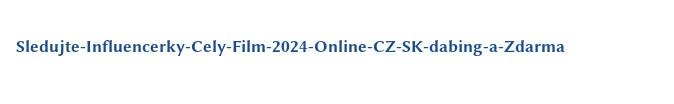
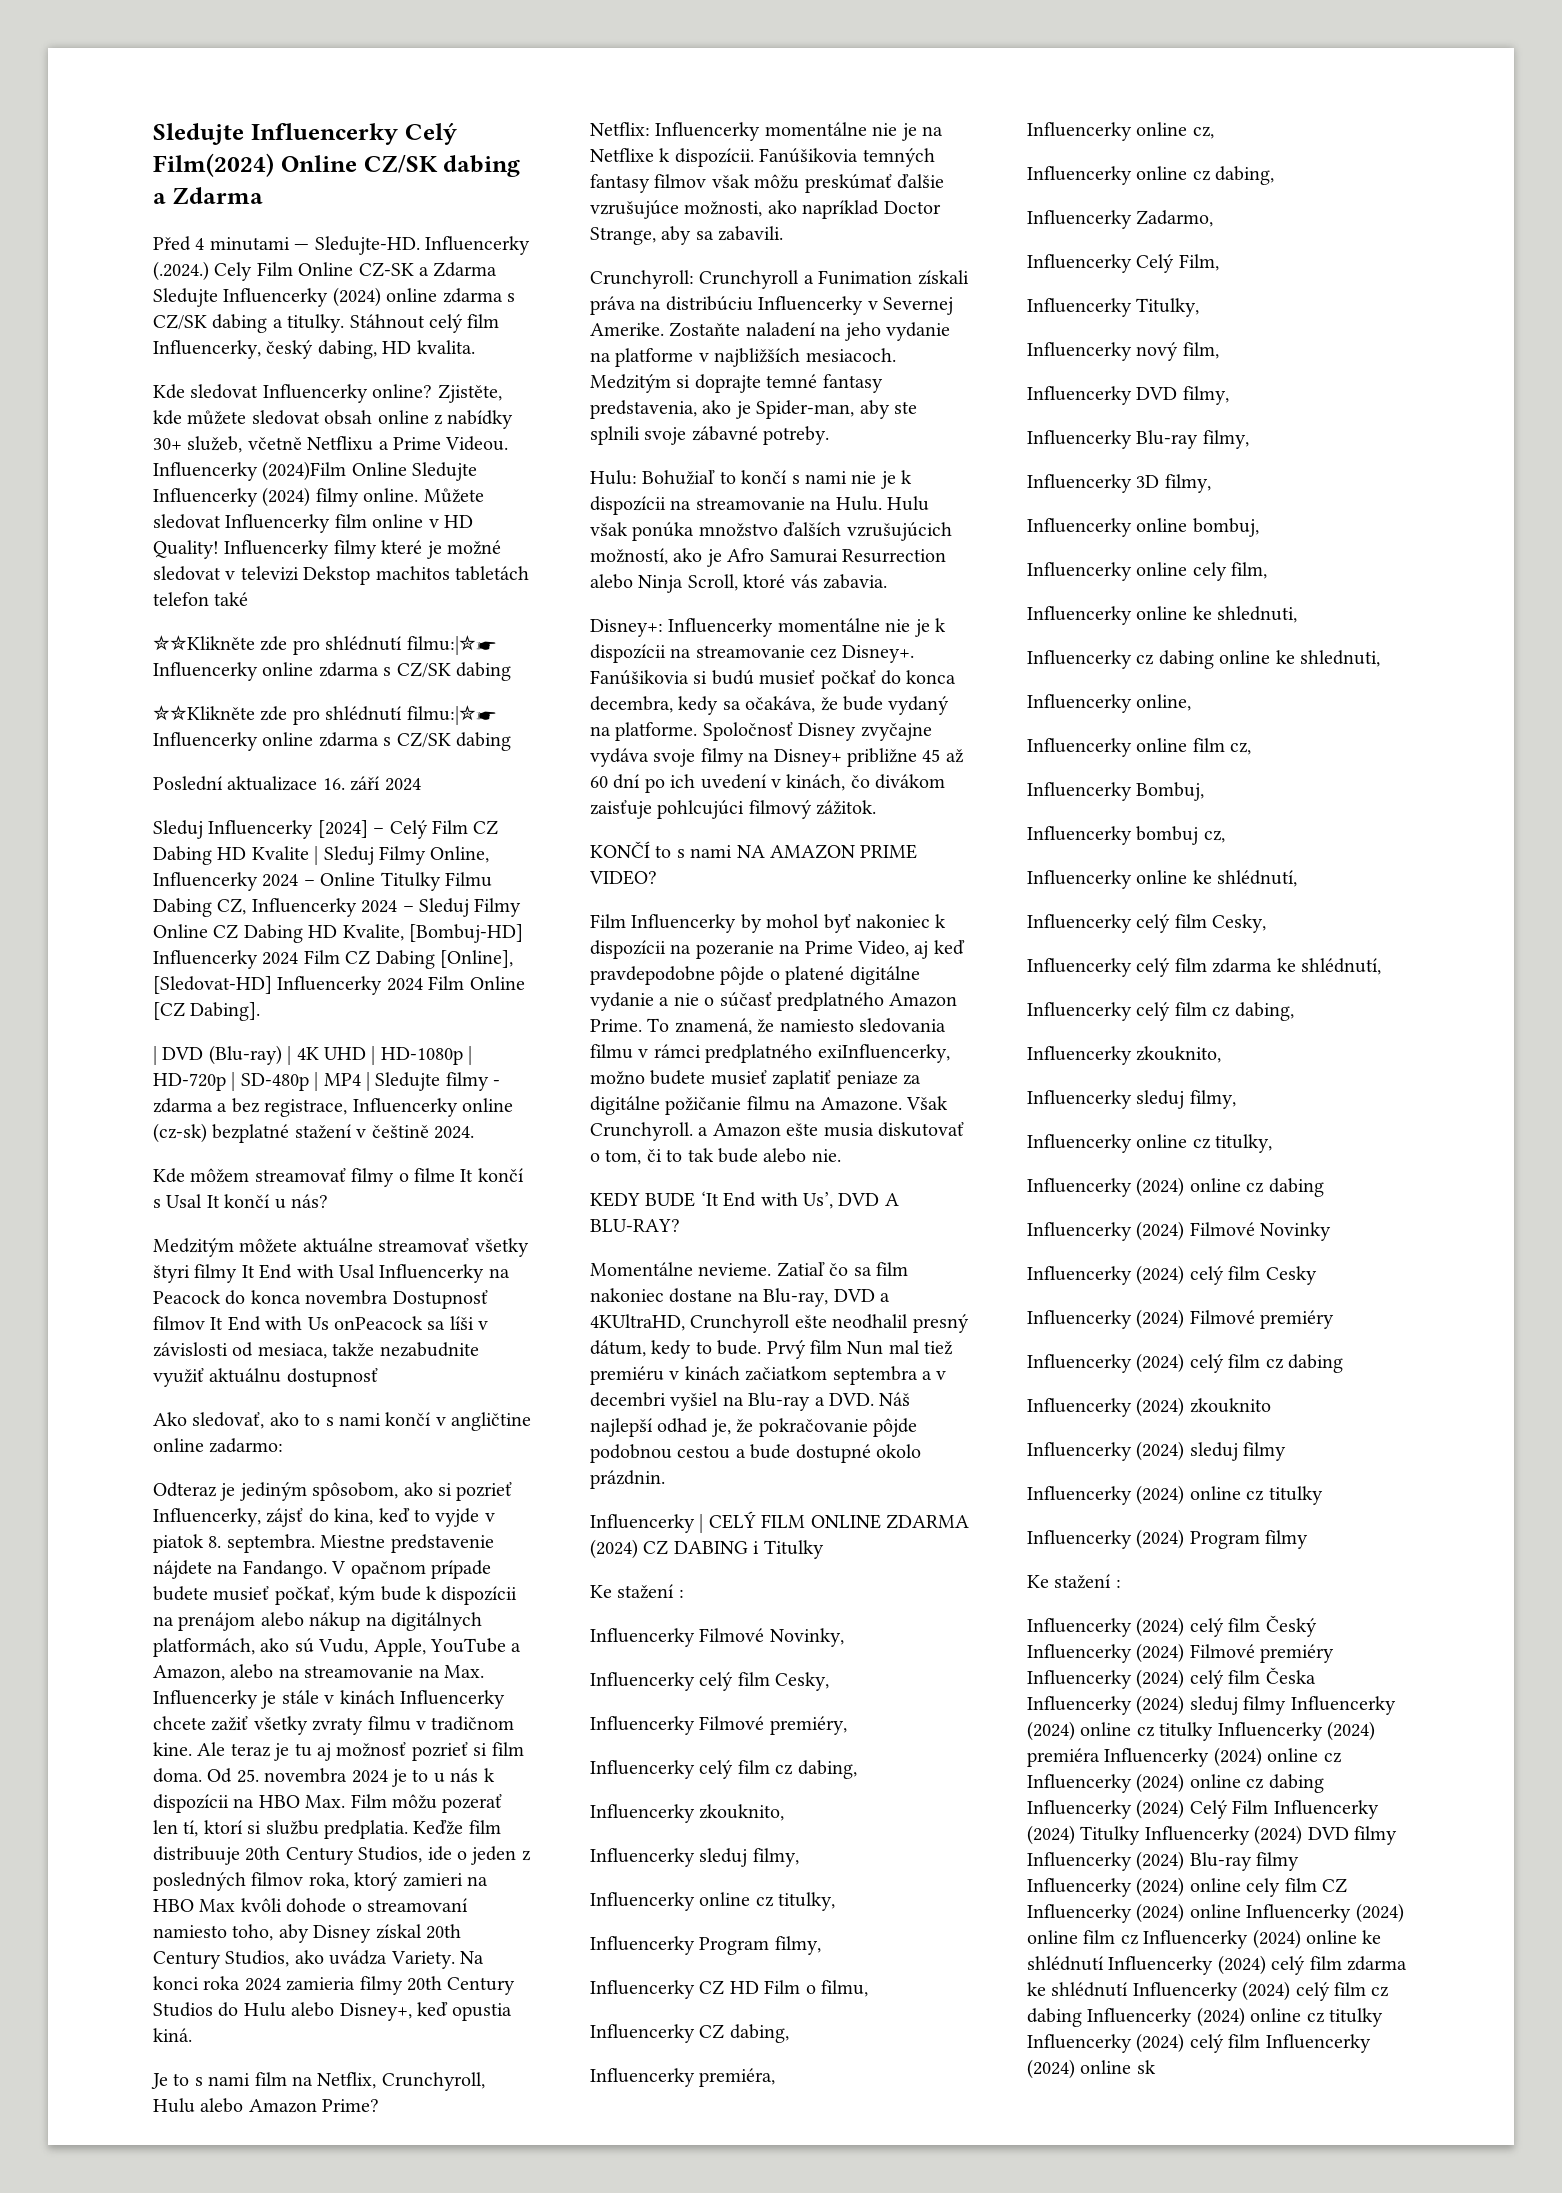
[16,40,565,56] Sledujte-Influencerky-Cely-Film-2024-Online-CZ-SK-dabing-a-Zdarma -> [153,123,457,145] [153,153,521,177] [153,187,263,204] [153,236,530,255] [153,261,498,281] [153,287,515,307] [153,314,500,333] [153,340,475,359] [153,384,502,403] [153,410,514,429] [153,436,509,453] [153,461,478,481] [153,487,484,507] [153,514,473,533] [153,540,501,559] [153,566,529,585] [153,592,249,606] [153,635,496,655] [153,662,511,681] [153,705,496,725] [153,732,511,751] [153,776,421,791] [153,820,499,839] [153,846,490,865] [153,872,492,891] [153,898,522,917] [153,924,523,943] [153,950,513,969] [153,976,525,995] [153,1002,261,1021] [153,1045,473,1065] [153,1072,501,1091] [153,1098,513,1117] [153,1123,474,1143] [153,1168,524,1187] [153,1194,328,1209] [153,1238,529,1257] [153,1264,510,1283] [153,1290,488,1309] [153,1316,489,1331] [153,1342,479,1359] [153,1368,378,1387] [153,1412,532,1431] [153,1438,284,1453] [153,1482,513,1501] [153,1508,495,1527] [153,1534,494,1553] [153,1560,491,1579] [153,1586,518,1605] [153,1612,482,1631] [153,1638,522,1657] [153,1664,484,1681] [153,1690,505,1709] [153,1716,515,1735] [153,1742,524,1761] [153,1768,495,1787] [153,1794,503,1813] [153,1820,501,1839] [153,1846,531,1865] [153,1872,488,1891] [153,1898,468,1913] [153,1924,461,1943] [153,1950,484,1969] [153,1976,516,1995] [153,2002,513,2021] [153,2028,192,2042] [151,2072,485,2091] [153,2098,380,2113] [590,122,943,141] [590,148,935,167] [590,174,944,193] [590,200,941,219] [590,226,784,245] [590,270,969,289] [590,296,953,315] [590,322,950,341] [590,348,896,367] [590,374,883,393] [590,400,917,419] [590,426,830,445] [590,470,913,489] [590,496,929,515] [590,522,952,541] [590,548,946,567] [590,574,887,593] [590,618,946,637] [590,644,914,663] [590,670,957,689] [590,696,950,715] [590,722,932,741] [590,748,964,767] [590,774,946,793] [590,800,877,819] [590,841,918,859] [589,870,657,885] [590,914,947,933] [590,940,965,959] [590,966,920,985] [590,992,958,1011] [590,1018,946,1035] [590,1044,950,1063] [590,1070,921,1089] [590,1096,948,1115] [590,1122,964,1141] [590,1148,841,1165] [590,1191,899,1209] [590,1219,680,1232] [590,1262,908,1277] [590,1288,890,1307] [590,1314,969,1333] [590,1340,954,1359] [590,1366,947,1385] [590,1392,911,1411] [590,1418,917,1437] [590,1444,921,1463] [590,1470,665,1489] [590,1511,969,1533] [590,1539,824,1559] [590,1584,684,1599] [590,1628,844,1647] [590,1672,830,1691] [590,1716,847,1735] [590,1760,857,1779] [590,1804,785,1823] [590,1848,799,1867] [590,1892,836,1911] [590,1936,821,1955] [590,1980,868,1999] [590,2024,789,2043] [590,2068,776,2087] [1027,122,1214,141] [1027,166,1275,185] [1027,210,1214,229] [1027,254,1219,273] [1027,298,1200,317] [1027,342,1219,361] [1027,386,1229,405] [1027,430,1249,449] [1027,474,1211,493] [1027,518,1259,537] [1027,562,1268,581] [1027,606,1298,625] [1027,650,1380,669] [1027,694,1192,713] [1027,738,1252,757] [1027,782,1205,801] [1027,826,1225,845] [1027,870,1298,889] [1027,914,1267,933] [1027,958,1381,977] [1027,1002,1294,1021] [1027,1046,1222,1065] [1027,1090,1236,1109] [1027,1134,1273,1153] [1027,1177,1324,1197] [1027,1221,1332,1241] [1027,1265,1317,1285] [1027,1309,1335,1329] [1027,1353,1343,1373] [1027,1397,1271,1417] [1027,1441,1287,1461] [1027,1485,1323,1505] [1027,1529,1309,1549] [1027,1574,1121,1589] [1027,1615,1317,1637] [1027,1643,1335,1663] [1027,1667,1316,1689] [1027,1695,1396,1715] [1027,1721,1375,1741] [1027,1747,1342,1767] [1027,1773,1324,1793] [1027,1799,1379,1819] [1027,1825,1397,1845] [1027,1851,1300,1871] [1027,1877,1347,1897] [1027,1903,1404,1923] [1027,1929,1382,1949] [1027,1955,1407,1975] [1027,1981,1390,2001] [1027,2007,1383,2027] [1027,2033,1371,2053] [1027,2059,1156,2079] Sledujte Influencerky Celý Film(2024) Online CZ/SK dabing a Zdarma // Před 4 minutami — Sledujte-HD. Influencerky (.2024.) Cely Film Online CZ-SK a Zdarma Sledujte Influencerky (2024) online zdarma s CZ/SK dabing a titulky. Stáhnout celý film Influencerky, český dabing, HD kvalita. // Kde sledovat Influencerky online? Zjistěte, kde můžete sledovat obsah online z nabídky 30+ služeb, včetně Netflixu a Prime Videou. Influencerky (2024)Film Online Sledujte Influencerky (2024) filmy online. Můžete sledovat Influencerky film online v HD Quality! Influencerky filmy které je možné sledovat v televizi Dekstop machitos tabletách telefon také // ✮✮Klikněte zde pro shlédnutí filmu:|✮☛ Influencerky online zdarma s CZ/SK dabing // ✮✮Klikněte zde pro shlédnutí filmu:|✮☛ Influencerky online zdarma s CZ/SK dabing // Poslední aktualizace 16. září 2024 // Sleduj Influencerky [2024] – Celý Film CZ Dabing HD Kvalite | Sleduj Filmy Online, Influencerky 2024 – Online Titulky Filmu Dabing CZ, Influencerky 2024 – Sleduj Filmy Online CZ Dabing HD Kvalite, [Bombuj-HD] Influencerky 2024 Film CZ Dabing [Online], [Sledovat-HD] Influencerky 2024 Film Online [CZ Dabing]. // | DVD (Blu-ray) | 4K UHD | HD-1080p | HD-720p | SD-480p | MP4 | Sledujte filmy - zdarma a bez registrace, Influencerky online (cz-sk) bezplatné stažení v češtině 2024. // Kde môžem streamovať filmy o filme It končí s Usal It končí u nás? // Medzitým môžete aktuálne streamovať všetky štyri filmy It End with Usal Influencerky na Peacock do konca novembra Dostupnosť filmov It End with Us onPeacock sa líši v závislosti od mesiaca, takže nezabudnite využiť aktuálnu dostupnosť // Ako sledovať, ako to s nami končí v angličtine online zadarmo: // Odteraz je jediným spôsobom, ako si pozrieť Influencerky, zájsť do kina, keď to vyjde v piatok 8. septembra. Miestne predstavenie nájdete na Fandango. V opačnom prípade budete musieť počkať, kým bude k dispozícii na prenájom alebo nákup na digitálnych platformách, ako sú Vudu, Apple, YouTube a Amazon, alebo na streamovanie na Max. Influencerky je stále v kinách Influencerky chcete zažiť všetky zvraty filmu v tradičnom kine. Ale teraz je tu aj možnosť pozrieť si film doma. Od 25. novembra 2024 je to u nás k dispozícii na HBO Max. Film môžu pozerať len tí, ktorí si službu predplatia. Keďže film distribuuje 20th Century Studios, ide o jeden z posledných filmov roka, ktorý zamieri na HBO Max kvôli dohode o streamovaní namiesto toho, aby Disney získal 20th Century Studios, ako uvádza Variety. Na konci roka 2024 zamieria filmy 20th Century Studios do Hulu alebo Disney+, keď opustia kiná. // Je to s nami film na Netflix, Crunchyroll, Hulu alebo Amazon Prime? // Netflix: Influencerky momentálne nie je na Netflixe k dispozícii. Fanúšikovia temných fantasy filmov však môžu preskúmať ďalšie vzrušujúce možnosti, ako napríklad Doctor Strange, aby sa zabavili. // Crunchyroll: Crunchyroll a Funimation získali práva na distribúciu Influencerky v Severnej Amerike. Zostaňte naladení na jeho vydanie na platforme v najbližších mesiacoch. Medzitým si doprajte temné fantasy predstavenia, ako je Spider-man, aby ste splnili svoje zábavné potreby. // Hulu: Bohužiaľ to končí s nami nie je k dispozícii na streamovanie na Hulu. Hulu však ponúka množstvo ďalších vzrušujúcich možností, ako je Afro Samurai Resurrection alebo Ninja Scroll, ktoré vás zabavia. // Disney+: Influencerky momentálne nie je k dispozícii na streamovanie cez Disney+. Fanúšikovia si budú musieť počkať do konca decembra, kedy sa očakáva, že bude vydaný na platforme. Spoločnosť Disney zvyčajne vydáva svoje filmy na Disney+ približne 45 až 60 dní po ich uvedení v kinách, čo divákom zaisťuje pohlcujúci filmový zážitok. // KONČÍ to s nami NA AMAZON PRIME VIDEO? // Film Influencerky by mohol byť nakoniec k dispozícii na pozeranie na Prime Video, aj keď pravdepodobne pôjde o platené digitálne vydanie a nie o súčasť predplatného Amazon Prime. To znamená, že namiesto sledovania filmu v rámci predplatného exiInfluencerky, možno budete musieť zaplatiť peniaze za digitálne požičanie filmu na Amazone. Však Crunchyroll. a Amazon ešte musia diskutovať o tom, či to tak bude alebo nie. // KEDY BUDE ‘It End with Us’, DVD A BLU-RAY? // Momentálne nevieme. Zatiaľ čo sa film nakoniec dostane na Blu-ray, DVD a 4KUltraHD, Crunchyroll ešte neodhalil presný dátum, kedy to bude. Prvý film Nun mal tiež premiéru v kinách začiatkom septembra a v decembri vyšiel na Blu-ray a DVD. Náš najlepší odhad je, že pokračovanie pôjde podobnou cestou a bude dostupné okolo prázdnin. // Influencerky | CELÝ FILM ONLINE ZDARMA (2024) CZ DABING i Titulky // Ke stažení : // Influencerky Filmové Novinky, // Influencerky celý film Cesky, // Influencerky Filmové premiéry, // Influencerky celý film cz dabing, // Influencerky zkouknito, // Influencerky sleduj filmy, // Influencerky online cz titulky, // Influencerky Program filmy, // Influencerky CZ HD Film o filmu, // Influencerky CZ dabing, // Influencerky premiéra, // Influencerky online cz, // Influencerky online cz dabing, // Influencerky Zadarmo, // Influencerky Celý Film, // Influencerky Titulky, // Influencerky nový film, // Influencerky DVD filmy, // Influencerky Blu-ray filmy, // Influencerky 3D filmy, // Influencerky online bombuj, // Influencerky online cely film, // Influencerky online ke shlednuti, // Influencerky cz dabing online ke shlednuti, // Influencerky online, // Influencerky online film cz, // Influencerky Bombuj, // Influencerky bombuj cz, // Influencerky online ke shlédnutí, // Influencerky celý film Cesky, // Influencerky celý film zdarma ke shlédnutí, // Influencerky celý film cz dabing, // Influencerky zkouknito, // Influencerky sleduj filmy, // Influencerky online cz titulky, // Influencerky (2024) online cz dabing // Influencerky (2024) Filmové Novinky // Influencerky (2024) celý film Cesky // Influencerky (2024) Filmové premiéry // Influencerky (2024) celý film cz dabing // Influencerky (2024) zkouknito // Influencerky (2024) sleduj filmy // Influencerky (2024) online cz titulky // Influencerky (2024) Program filmy // Ke stažení : // Influencerky (2024) celý film Český Influencerky (2024) Filmové premiéry Influencerky (2024) celý film Česka Influencerky (2024) sleduj filmy Influencerky (2024) online cz titulky Influencerky (2024) premiéra Influencerky (2024) online cz Influencerky (2024) online cz dabing Influencerky (2024) Celý Film Influencerky (2024) Titulky Influencerky (2024) DVD filmy Influencerky (2024) Blu-ray filmy Influencerky (2024) online cely film CZ Influencerky (2024) online Influencerky (2024) online film cz Influencerky (2024) online ke shlédnutí Influencerky (2024) celý film zdarma ke shlédnutí Influencerky (2024) celý film cz dabing Influencerky (2024) online cz titulky Influencerky (2024) celý film Influencerky (2024) online sk

